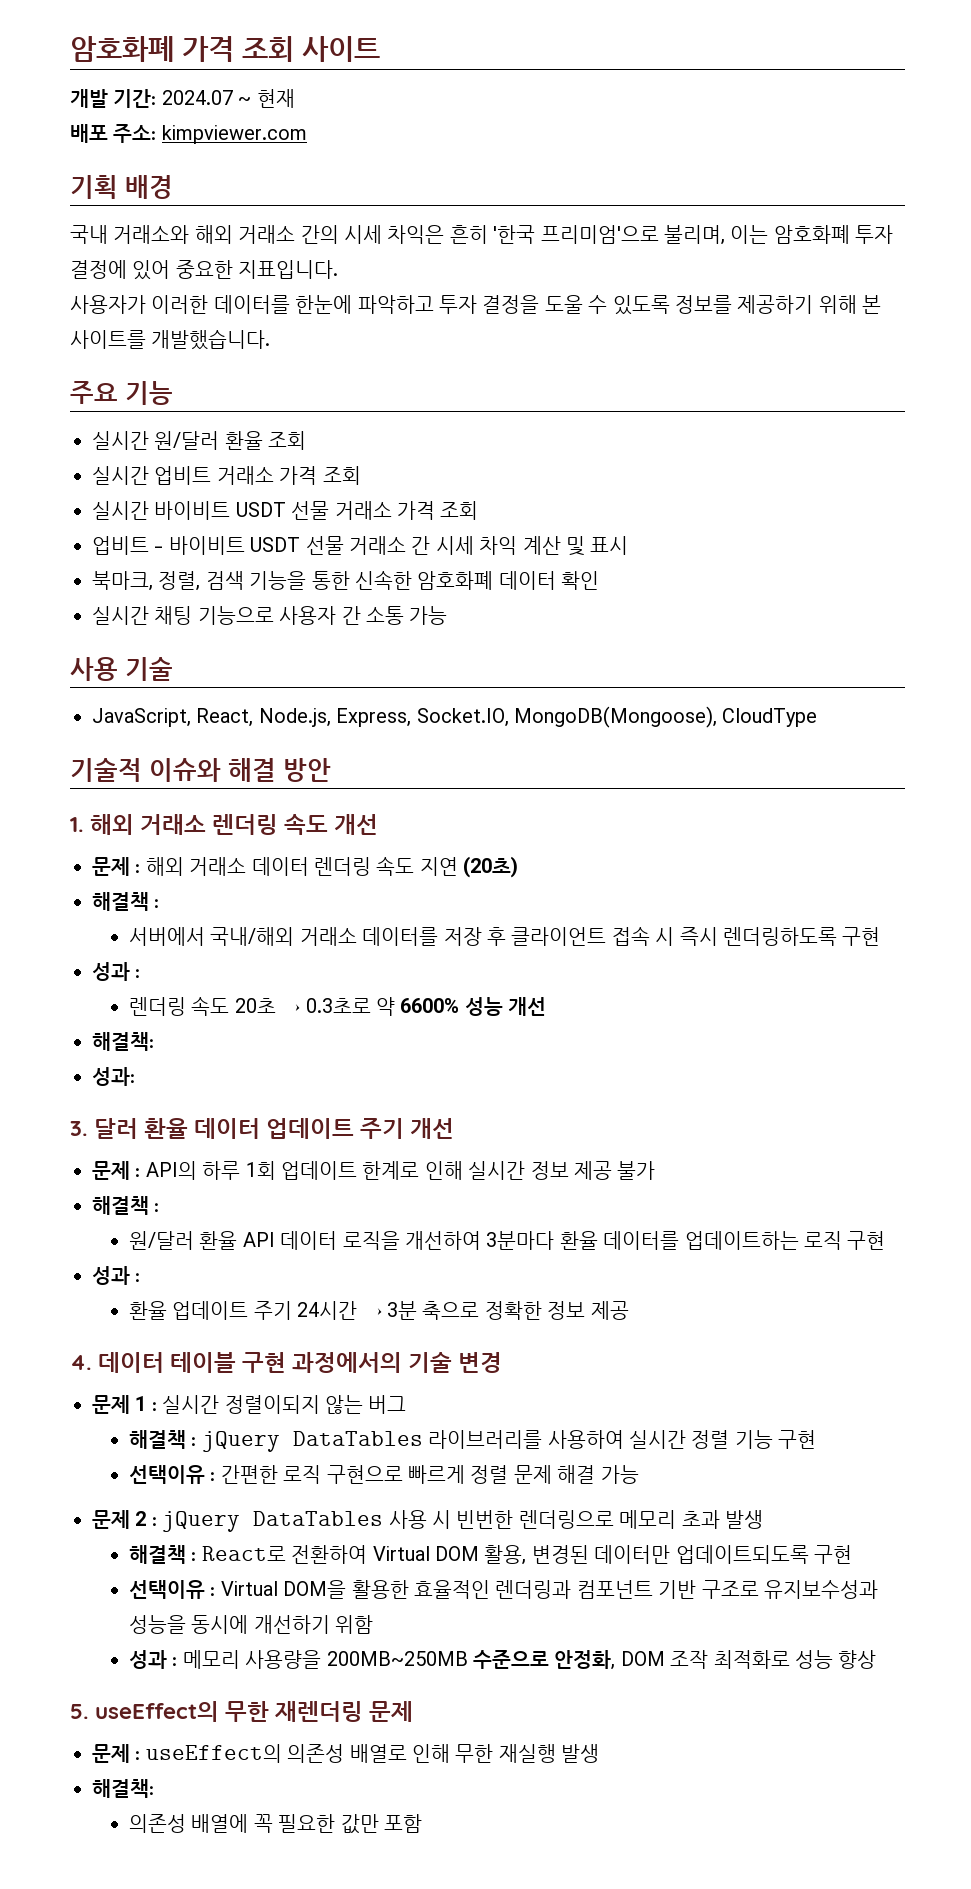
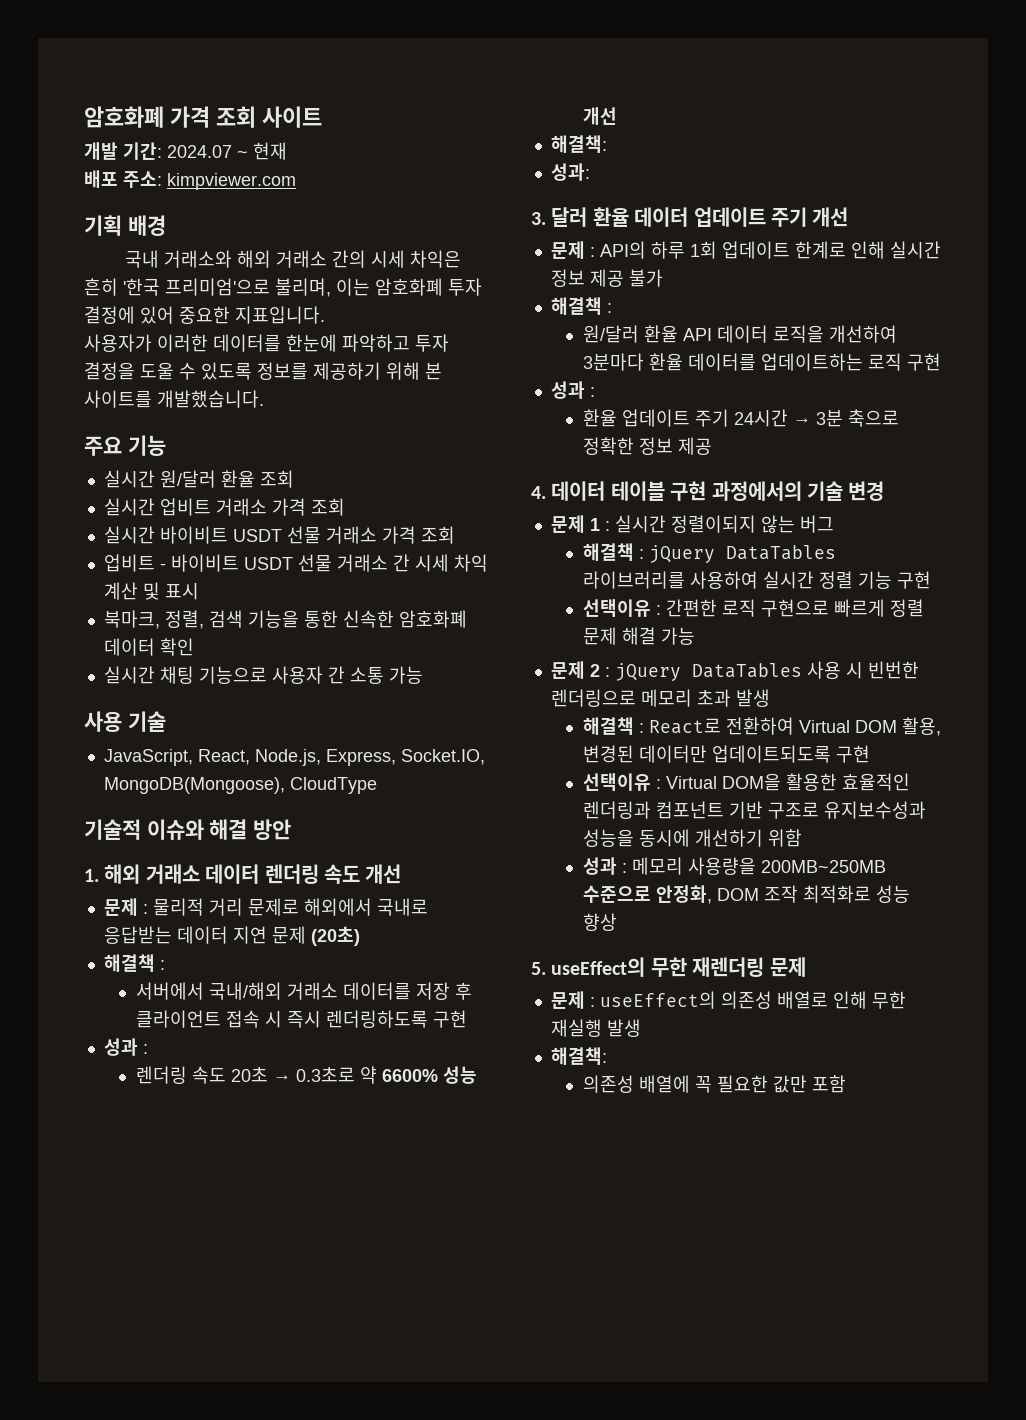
(207, 824) none -> [205,864,260,884] 데이터
[145,856,458,876] 해외 거래소 데이터 렌더링 속도 지연 -> [152,898,428,916] [103,926,306,944] 물리적 거리 문제로 해외에서 국내로 응답받는 데이터 지연 문제

